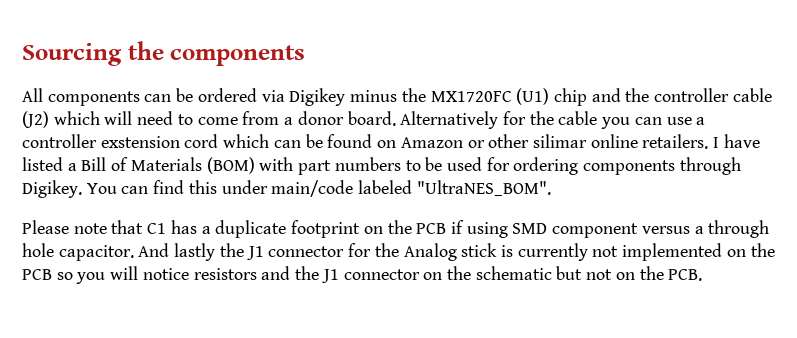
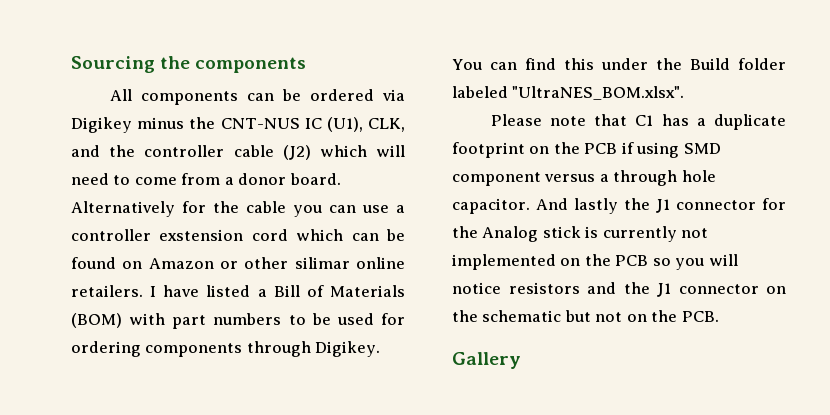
[430,88,587,106] MX1720FC (U1) chip -> [220,117,405,132] CNT-NUS IC (U1), CLK,
[271,180,551,197] main/code labeled "UltraNES_BOM". -> [655,58,786,70] [452,86,685,100] the Build folder labeled "UltraNES_BOM.xlsx".
(703, 275) none -> [452,352,521,369] // Gallery

